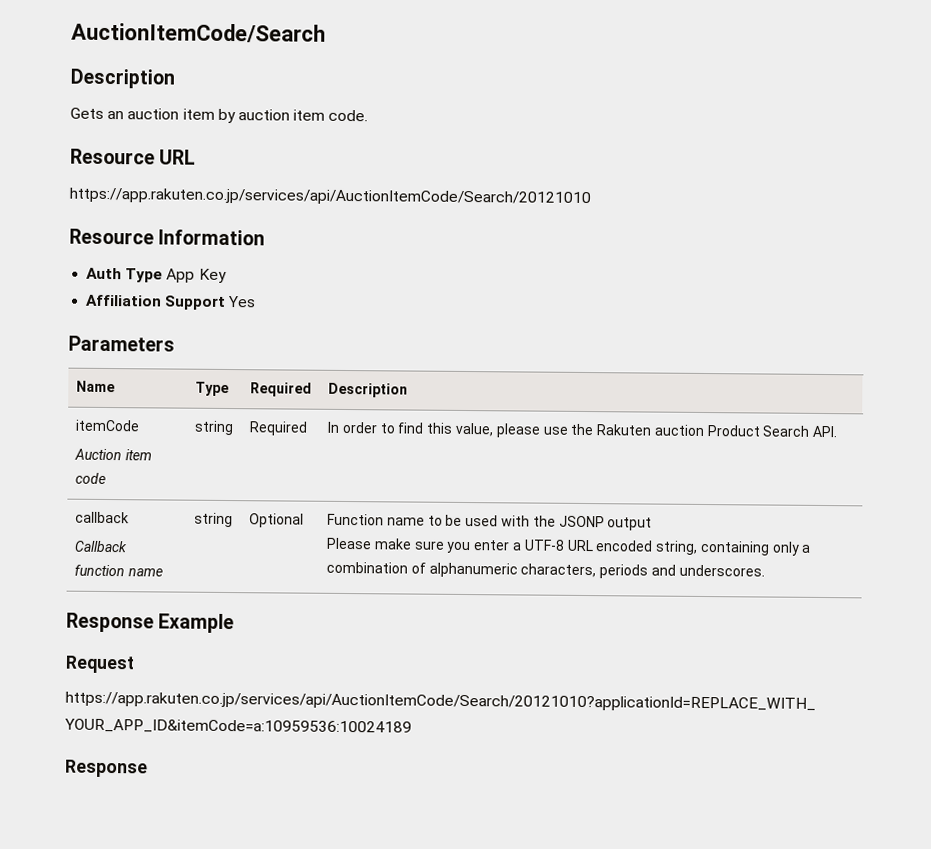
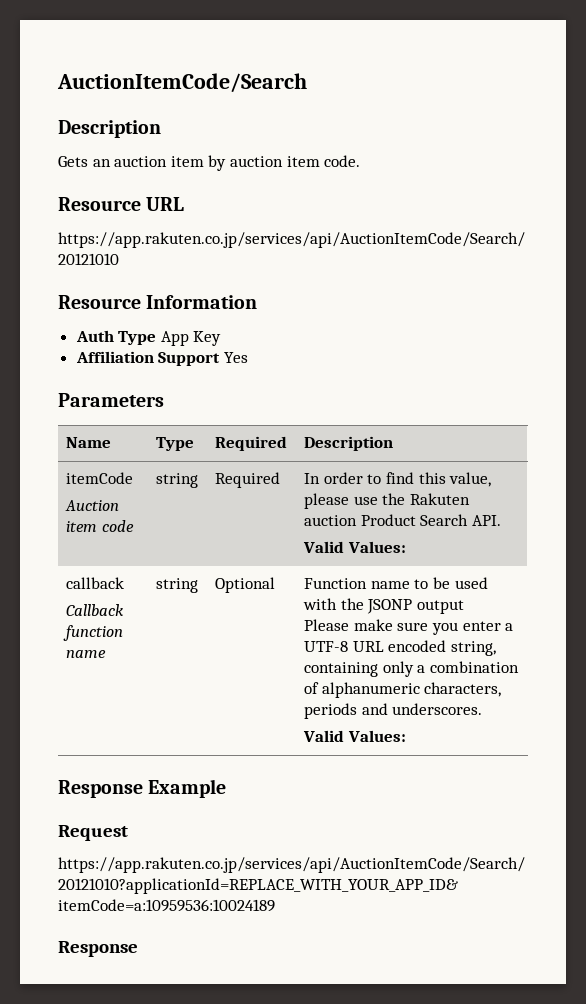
(838, 431) none -> [303,541,406,553] // Valid Values:
(765, 570) none -> [303,730,406,742] // Valid Values:

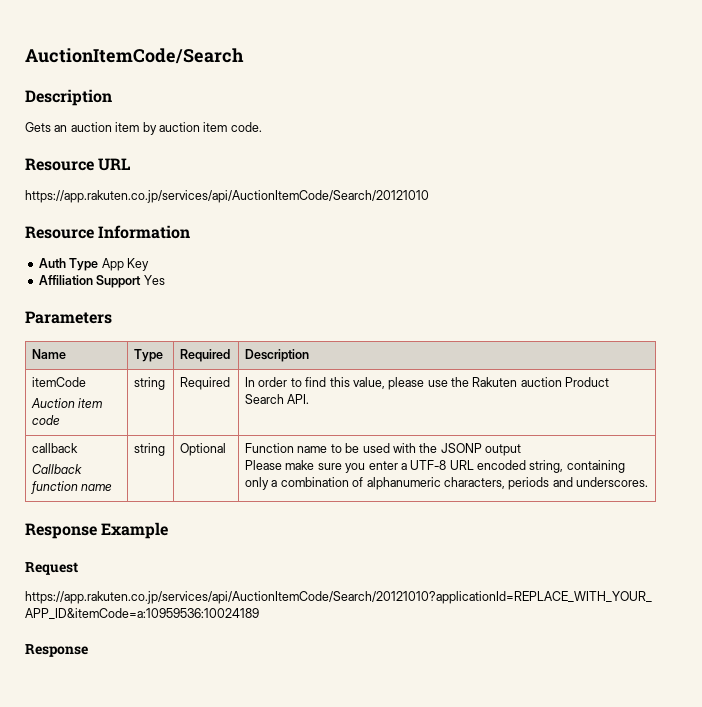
[303,541,406,553] // Valid Values: -> (310, 399) none
[303,730,406,742] // Valid Values: -> (649, 482) none

